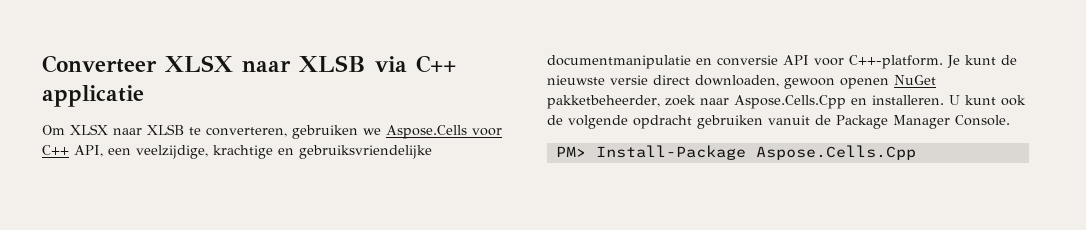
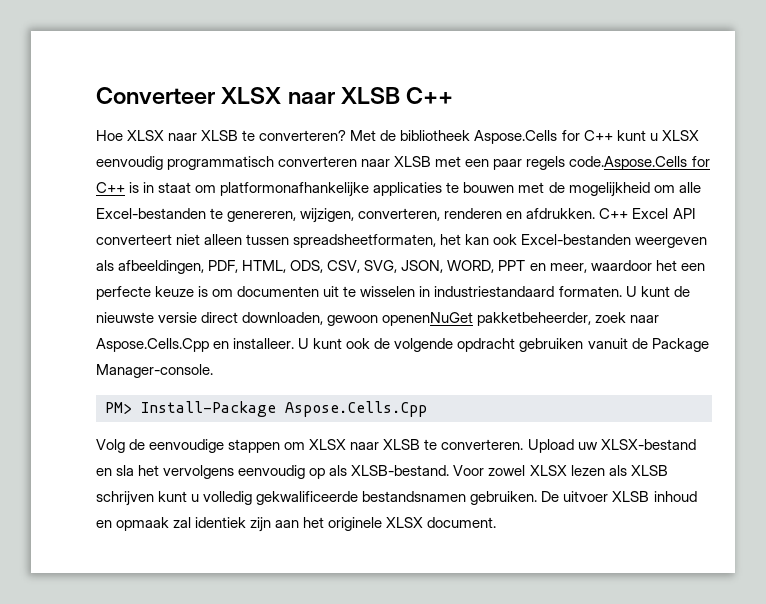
[375,55,456,73] [42,85,144,107] [42,124,502,139] [42,145,432,159] [547,55,960,69] via C++ applicatie // Om XLSX naar XLSB te converteren, gebruiken we Aspose.Cells voor C++ API, een veelzijdige, krachtige en gebruiksvriendelijke documentmanipulatie en conversie API voor C++-platform. Je -> [406,87,454,104] [96,130,699,144] [96,156,710,170] [96,182,701,197] [96,208,695,223] [96,234,708,248] [96,260,705,274] [96,286,637,300] C++ // Hoe XLSX naar XLSB te converteren? Met de bibliotheek Aspose.Cells for C++ kunt u XLSX eenvoudig programmatisch converteren naar XLSB met een paar regels code.Aspose.Cells for C++ is in staat om platformonafhankelijke applicaties te bouwen met de mogelijkheid om alle Excel-bestanden te genereren, wijzigen, converteren, renderen en afdrukken. C++ Excel API converteert niet alleen tussen spreadsheetformaten, het kan ook Excel-bestanden weergeven als afbeeldingen, PDF, HTML, ODS, CSV, SVG, JSON, WORD, PPT en meer, waardoor het een perfecte keuze is om documenten uit te wisselen in industriestandaard formaten. U
[840,75,936,89] openen NuGet -> [382,312,474,326] openenNuGet
[872,95,944,105] installeren. -> [233,338,295,349] installeer.
[893,115,1010,129] Manager Console. -> [96,364,213,378] Manager-console.
(916, 152) none -> [96,439,696,453] [96,465,668,479] [96,491,697,506] [96,517,497,532] // Volg de eenvoudige stappen om XLSX naar XLSB te converteren. Upload uw XLSX-bestand en sla het vervolgens eenvoudig op als XLSB-bestand. Voor zowel XLSX lezen als XLSB schrijven kunt u volledig gekwalificeerde bestandsnamen gebruiken. De uitvoer XLSB inhoud en opmaak zal identiek zijn aan het originele XLSX document.

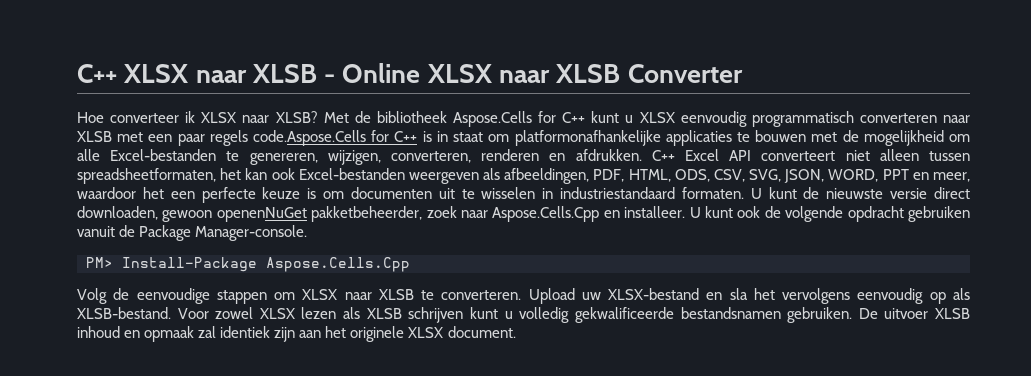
[96,87,454,104] [96,130,347,141] Converteer XLSX naar XLSB C++ // Hoe XLSX naar XLSB te converteren? -> [77,63,743,83] [77,111,318,123] C++ XLSX naar XLSB - Online XLSX naar XLSB Converter // Hoe converteer ik XLSX naar XLSB?

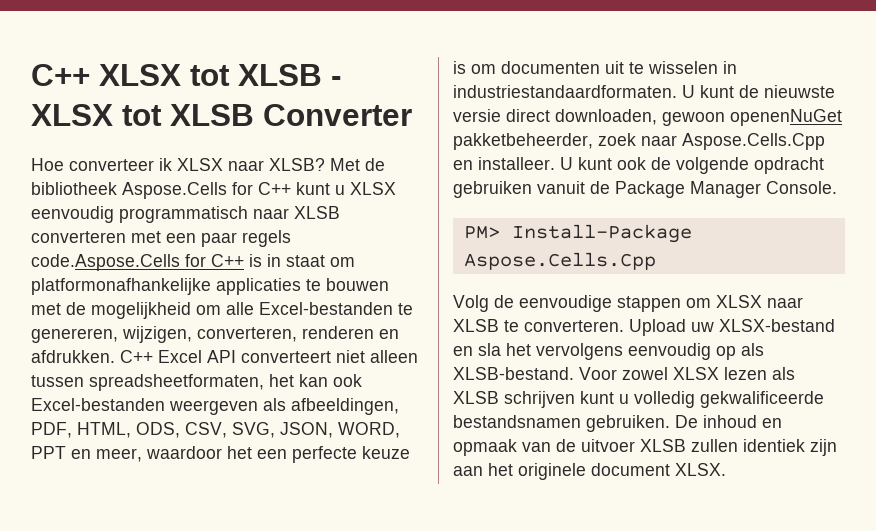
[195,70,247,83] naar -> [190,65,230,86] tot
[342,63,551,83] Online XLSX naar -> [31,104,162,126] XLSX tot
[859,113,970,123] [77,131,112,142] converteren naar XLSB -> [253,206,340,219] [31,231,126,243] naar XLSB converteren
[560,187,744,199] industriestandaard formaten. -> [453,85,677,98] industriestandaardformaten.
[195,225,308,241] Manager-console. -> [690,181,837,198] Manager Console.
[884,308,970,319] uitvoer XLSB -> (698, 421) none
[198,326,217,338] zal -> [522,439,738,452] van de uitvoer XLSB zullen
[408,326,516,338] XLSX document. -> [591,463,726,476] document XLSX.

